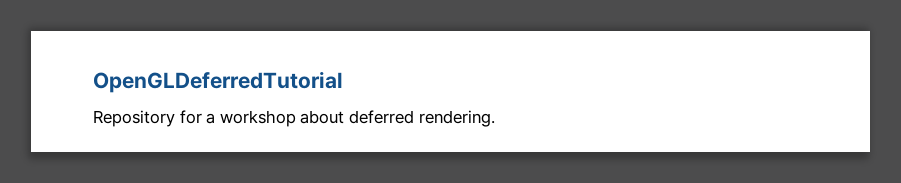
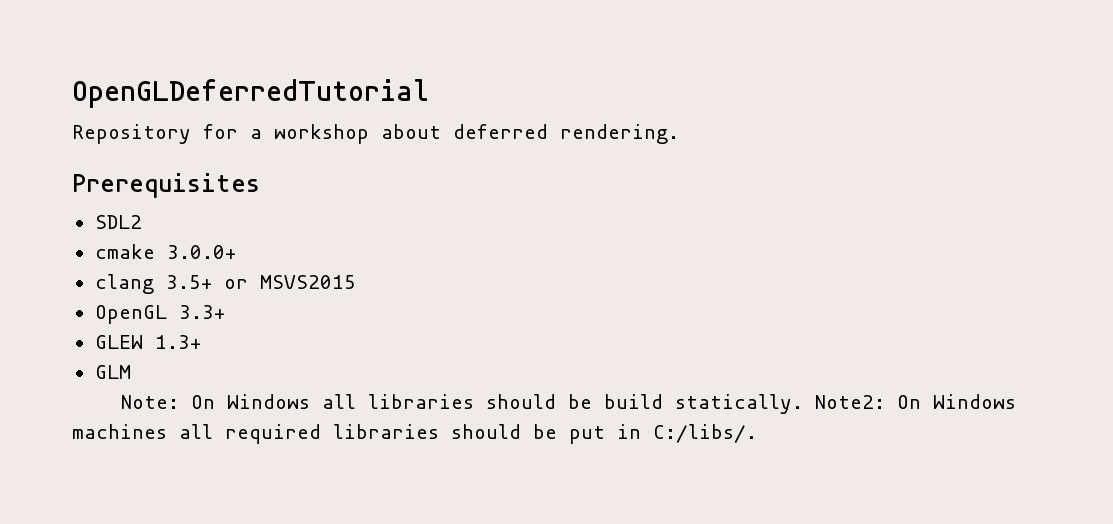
(495, 118) none -> [72,173,260,198] [94,215,142,229] [94,244,236,259] [94,274,356,294] [94,305,225,324] [94,335,201,349] [94,365,131,379] [120,394,1016,414] [72,424,757,444] // Prerequisites // SDL2 // cmake 3.0.0+ // clang 3.5+ or MSVS2015 // OpenGL 3.3+ // GLEW 1.3+ // GLM // Note: On Windows all libraries should be build statically. Note2: On Windows machines all required libraries should be put in C:/libs/.

